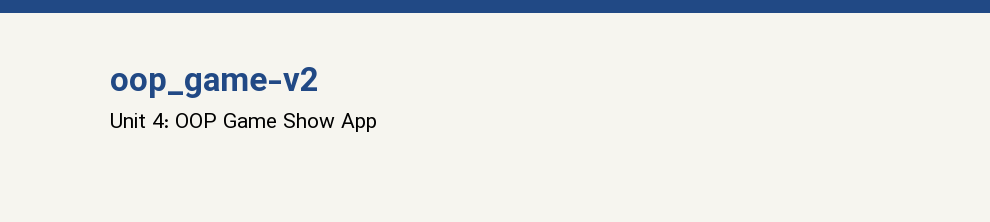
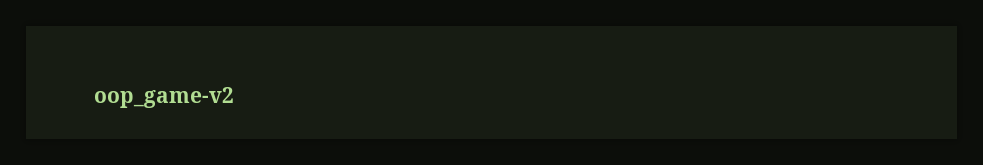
[110,113,377,132] // Unit 4: OOP Game Show App -> (234, 97) none

